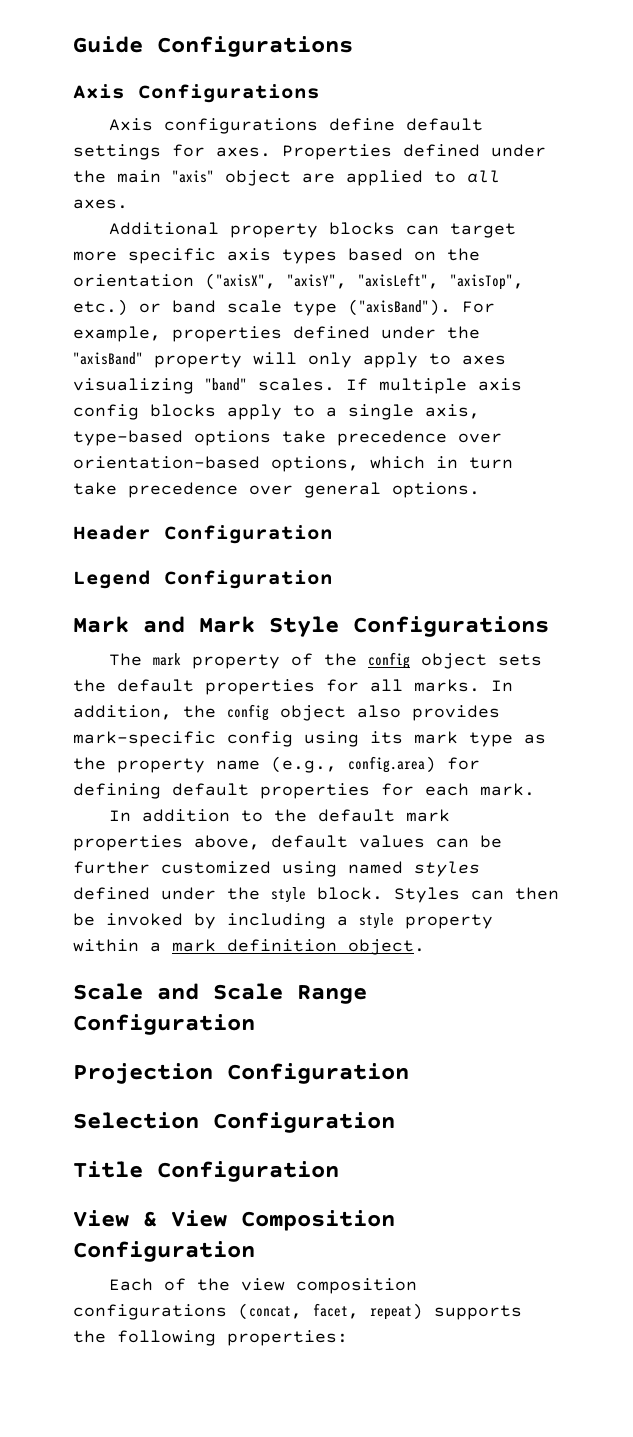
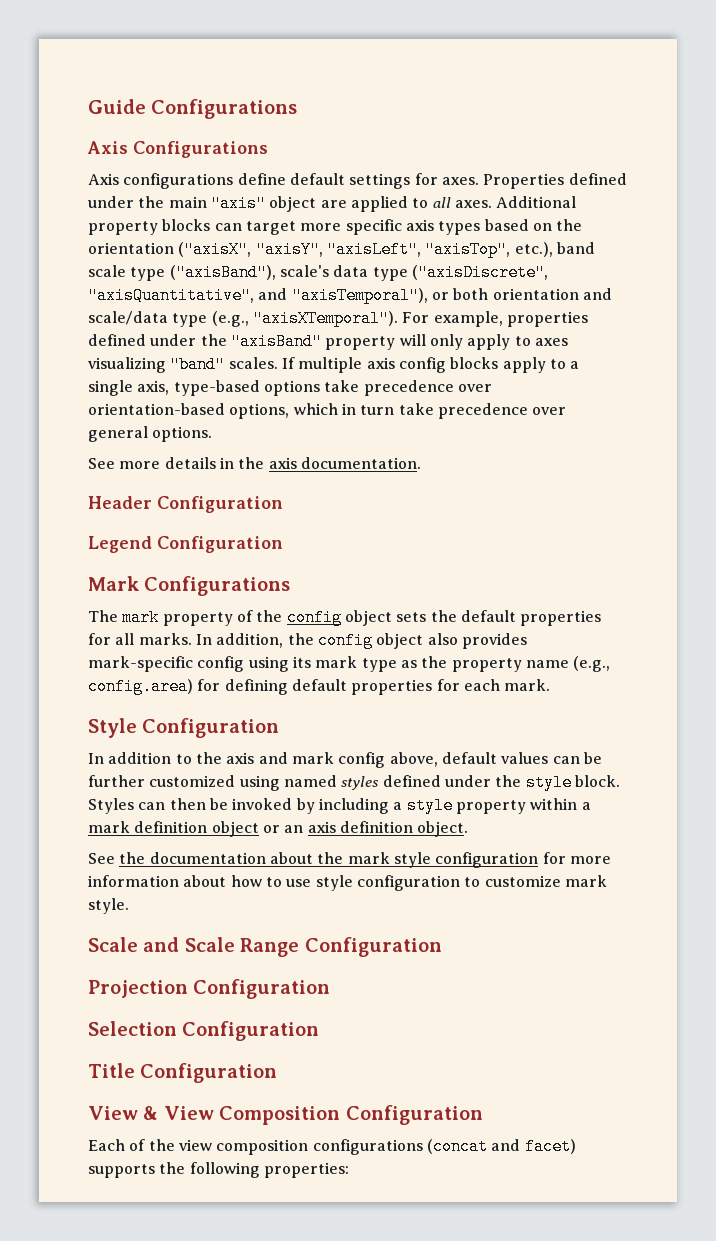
(128, 204) // -> (492, 204) none
[73,299,161,316] etc.) or -> [514,242,553,257] etc.),
[348,299,451,316] ("axisBand"). -> [169,264,548,281] [88,287,612,304] [88,310,398,327] ("axisBand"), scale's data type ("axisDiscrete", "axisQuantitative", and "axisTemporal"), or both orientation and scale/data type (e.g., "axisXTemporal").
(480, 490) none -> [88,457,421,469] // See more details in the axis documentation.
[143,616,339,637] and Mark Style -> (139, 583) none
(535, 789) none -> [88,718,280,738] // Style Configuration
[318,809,451,822] [73,835,183,851] default mark properties -> [226,752,386,768] axis and mark config
[348,939,425,955] object. -> [211,821,469,837] [88,852,611,868] [88,875,607,891] [88,898,129,914] object or an axis definition object. // See the documentation about the mark style configuration for more information about how to use style configuration to customize mark style.
[238,1303,423,1320] (concat, facet, repeat) -> [426,1138,576,1155] (concat and facet)

